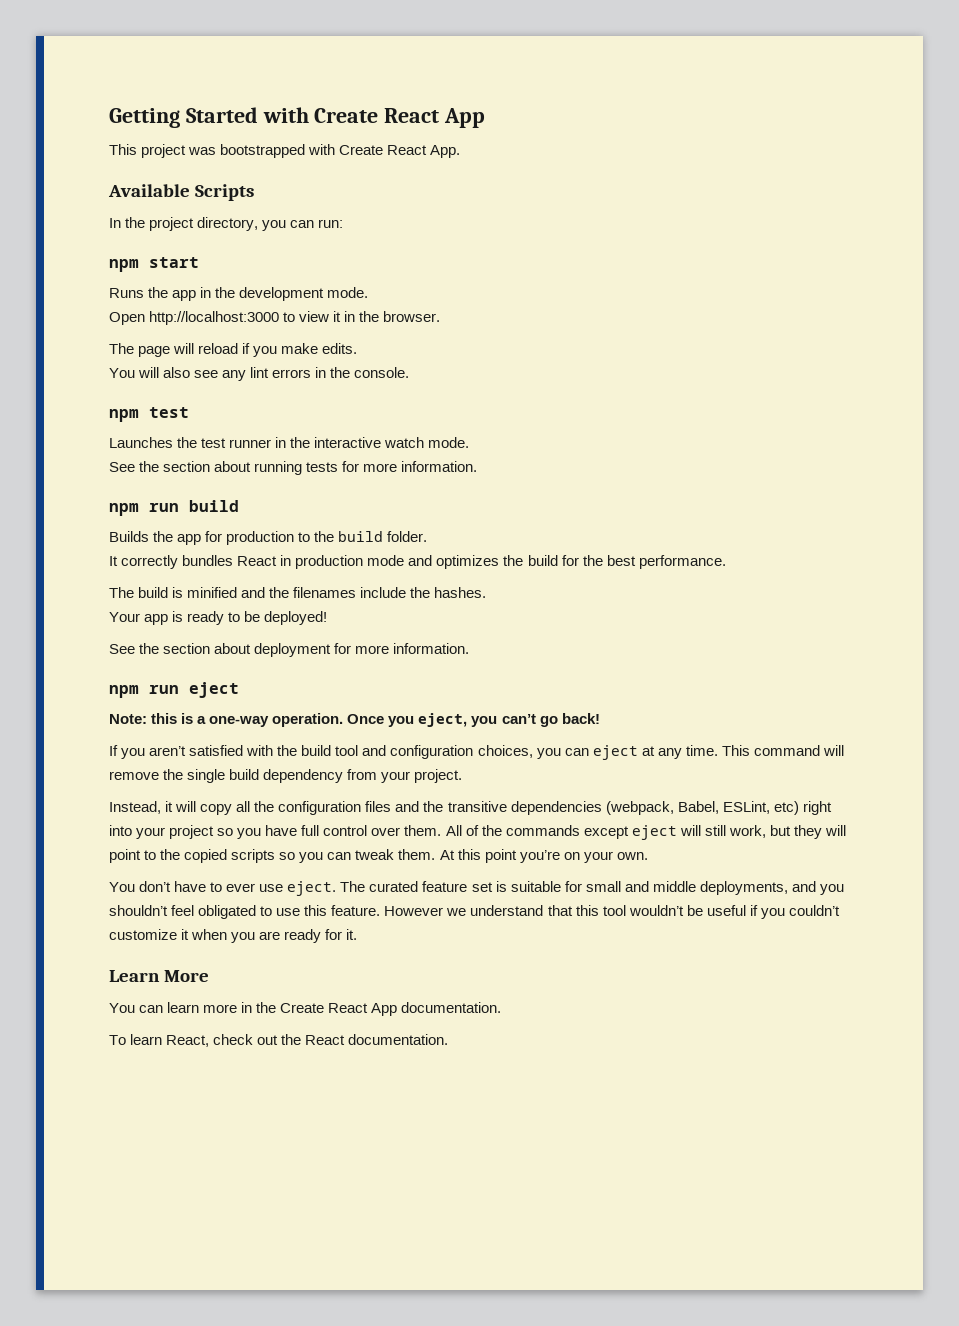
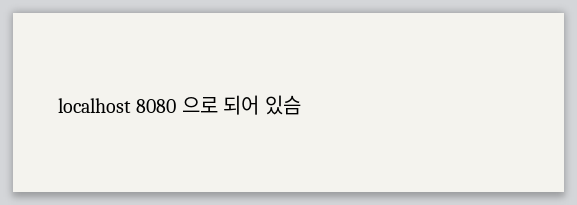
[109,107,486,128] [109,144,461,158] [108,184,255,201] [109,217,344,231] [109,257,199,272] [109,287,369,301] [109,311,441,325] [109,343,358,357] [109,367,410,381] [109,407,189,422] [109,437,470,448] [109,461,478,475] [109,500,239,516] [109,531,428,545] [109,555,726,569] [109,587,487,598] [109,611,328,625] [109,643,470,657] [109,682,239,698] [109,713,600,727] [109,745,844,760] [109,769,463,783] [109,801,832,815] [109,825,847,840] [109,849,648,863] [109,881,844,896] [109,905,840,919] [109,929,358,943] [109,970,210,982] [109,1002,502,1016] [109,1034,449,1047] Getting Started with Create React App // This project was bootstrapped with Create React App. // Available Scripts // In the project directory, you can run: // npm start // Runs the app in the development mode. // Open http://localhost:3000 to view it in the browser. // The page will reload if you make edits. // You will also see any lint errors in the console. // npm test // Launches the test runner in the interactive watch mode. // See the section about running tests for more information. // npm run build // Builds the app for production to the build folder. // It correctly bundles React in production mode and optimizes the build for the best performance. // The build is minified and the filenames include the hashes. // Your app is ready to be deployed! // See the section about deployment for more information. // npm run eject // Note: this is a one-way operation. Once you eject, you can’t go back! // If you aren’t satisfied with the build tool and configuration choices, you can eject at any time. This command will remove the single build dependency from your project. // Instead, it will copy all the configuration files and the transitive dependencies (webpack, Babel, ESLint, etc) right into your project so you have full control over them. All of the commands except eject will still work, but they will point to the copied scripts so you can tweak them. At this point you’re on your own. // You don’t have to ever use eject. The curated feature set is suitable for small and middle deployments, and you shouldn’t feel obligated to use this feature. However we understand that this tool wouldn’t be useful if you couldn’t customize it when you are ready for it. // Learn More // You can learn more in the Create React App documentation. // To learn React, check out the React documentation. -> [58,95,301,115] localhost 8080 으로 되어 있슴

